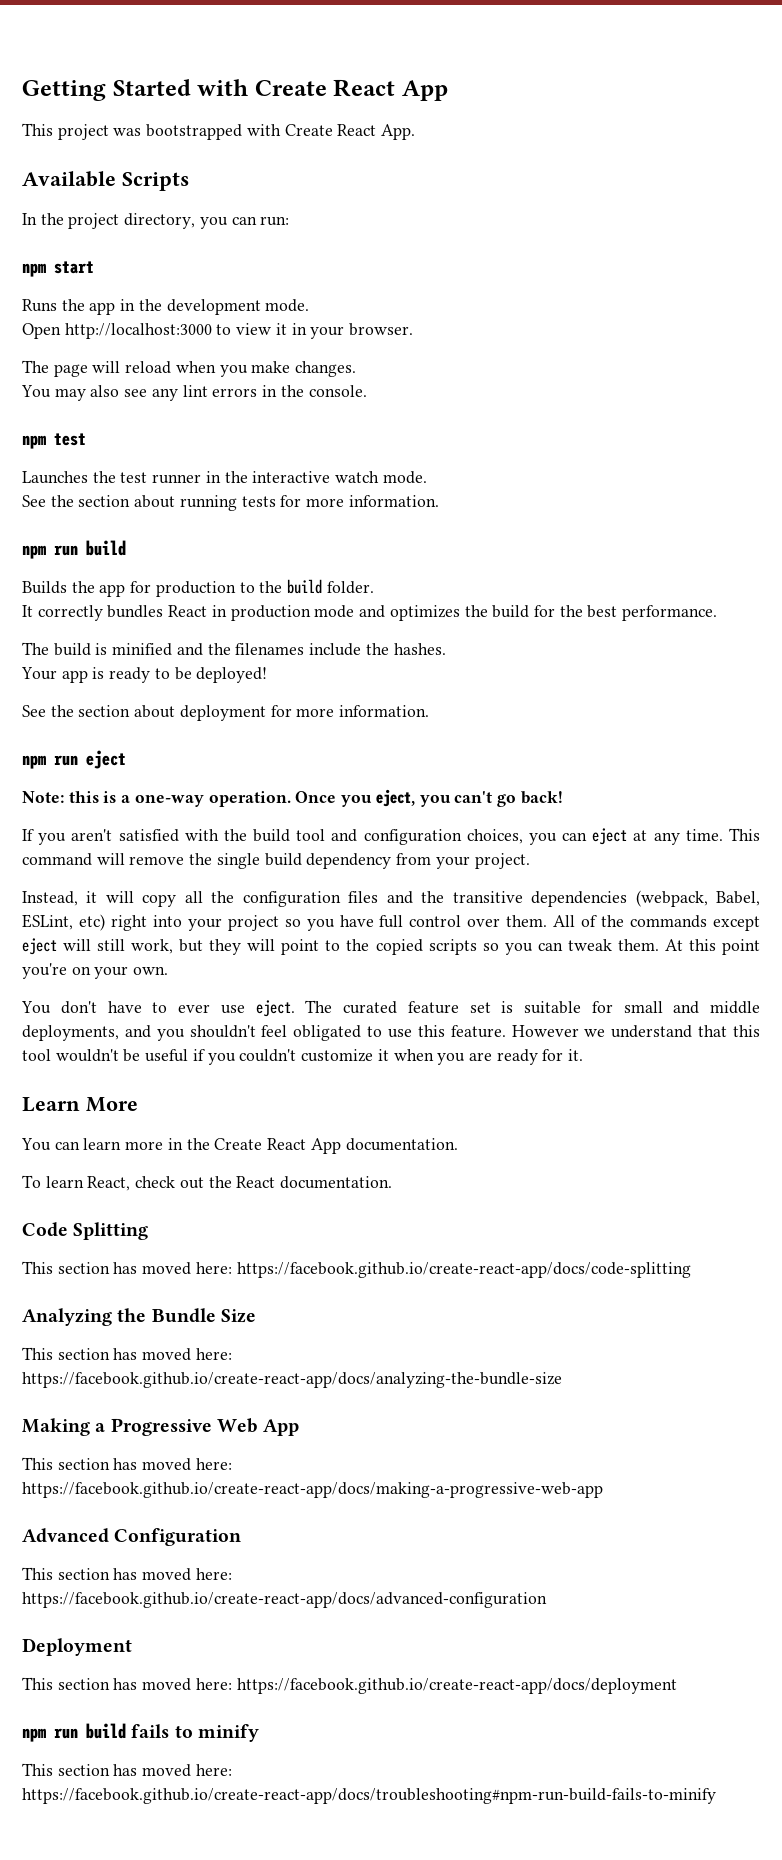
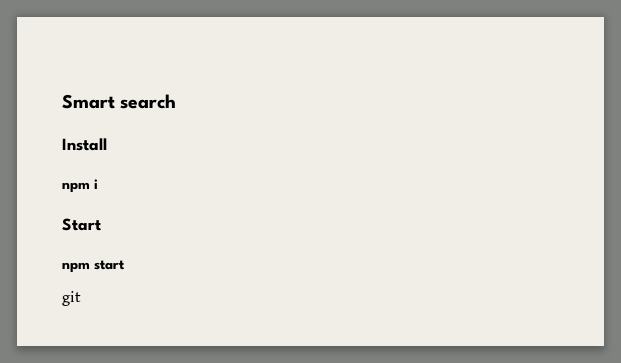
[22,79,449,101] [22,123,416,140] [22,171,189,191] [22,213,290,229] [22,261,94,277] [22,299,310,315] [22,323,414,339] [22,360,357,377] [21,385,367,401] [22,433,86,449] [22,471,427,484] [22,495,439,511] [22,540,126,559] [22,579,374,597] [22,605,718,621] [22,642,446,656] [21,667,268,683] [22,705,430,721] [22,750,126,769] [22,789,563,807] [22,828,760,845] [22,853,530,869] [22,890,760,907] [22,914,761,931] [22,938,761,955] [22,963,169,979] [21,1000,760,1017] [22,1025,760,1041] [22,1049,584,1065] [22,1097,138,1112] [21,1138,458,1154] [22,1175,393,1191] [22,1222,149,1240] [22,1261,691,1278] [22,1308,256,1326] [22,1347,232,1361] [22,1372,562,1388] [22,1418,300,1436] [22,1457,232,1471] [22,1482,603,1498] [22,1528,242,1546] [22,1567,232,1581] [22,1592,547,1608] [22,1638,132,1656] [22,1677,677,1694] [22,1723,259,1742] [22,1763,232,1777] [22,1788,716,1804] Getting Started with Create React App // This project was bootstrapped with Create React App. // Available Scripts // In the project directory, you can run: // npm start // Runs the app in the development mode. // Open http://localhost:3000 to view it in your browser. // The page will reload when you make changes. // You may also see any lint errors in the console. // npm test // Launches the test runner in the interactive watch mode. // See the section about running tests for more information. // npm run build // Builds the app for production to the build folder. // It correctly bundles React in production mode and optimizes the build for the best performance. // The build is minified and the filenames include the hashes. // Your app is ready to be deployed! // See the section about deployment for more information. // npm run eject // Note: this is a one-way operation. Once you eject, you can't go back! // If you aren't satisfied with the build tool and configuration choices, you can eject at any time. This command will remove the single build dependency from your project. // Instead, it will copy all the configuration files and the transitive dependencies (webpack, Babel, ESLint, etc) right into your project so you have full control over them. All of the commands except eject will still work, but they will point to the copied scripts so you can tweak them. At this point you're on your own. // You don't have to ever use eject. The curated feature set is suitable for small and middle deployments, and you shouldn't feel obligated to use this feature. However we understand that this tool wouldn't be useful if you couldn't customize it when you are ready for it. // Learn More // You can learn more in the Create React App documentation. // To learn React, check out the React documentation. // Code Splitting // This section has moved here: https://facebook.github.io/create-react-app/docs/code-splitting // Analyzing the Bundle Size // This section has moved here: https://facebook.github.io/create-react-app/docs/analyzing-the-bundle-size // Making a Progressive Web App // This section has moved here: https://facebook.github.io/create-react-app/docs/making-a-progressive-web-app // Advanced Configuration // This section has moved here: https://facebook.github.io/create-react-app/docs/advanced-configuration // Deployment // This section has moved here: https://facebook.github.io/create-react-app/docs/deployment // npm run build fails to minify // This section has moved here: https://facebook.github.io/create-react-app/docs/troubleshooting#npm-run-build-fails-to-minify -> [62,94,177,109] [62,138,107,151] [62,179,98,193] [62,218,101,231] [62,260,125,273] [62,291,81,306] Smart search // Install // npm i // Start // npm start // git

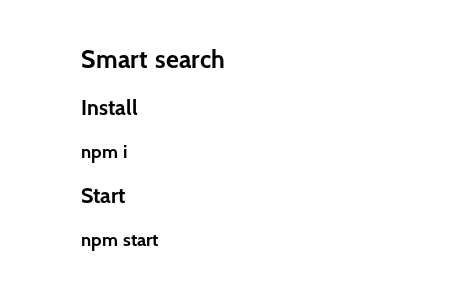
[62,291,81,306] // git -> (158, 240) none

